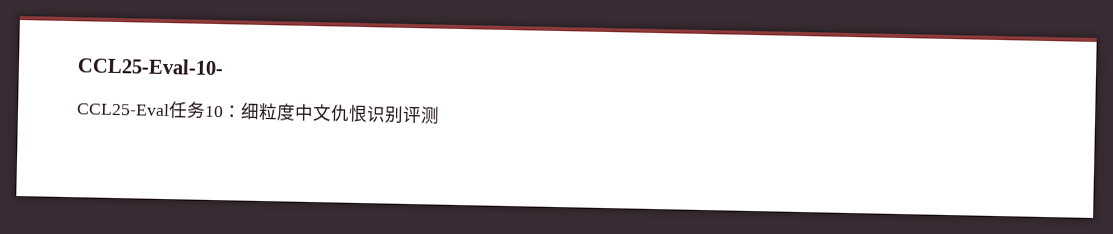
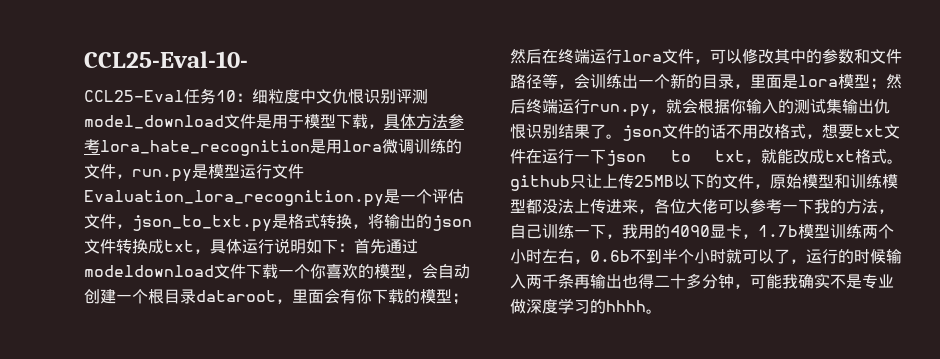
(440, 115) none -> [84,114,464,129] [84,139,462,156] [84,164,304,182] [84,189,464,207] [84,213,472,232] [84,238,418,254] [84,263,470,279] [84,288,468,305] [510,48,902,64] [510,73,902,90] [510,98,890,117] [510,124,900,141] [510,149,903,166] [510,174,898,191] [510,198,894,214] [510,224,894,239] [510,248,902,264] [510,273,894,289] [510,298,662,314] model_download文件是用于模型下载，具体方法参考lora_hate_recognition是用lora微调训练的文件，run.py是模型运行文件Evaluation_lora_recognition.py是一个评估文件，json_to_txt.py是格式转换，将输出的json文件转换成txt，具体运行说明如下：首先通过modeldownload文件下载一个你喜欢的模型，会自动创建一个根目录dataroot，里面会有你下载的模型；然后在终端运行lora文件，可以修改其中的参数和文件路径等，会训练出一个新的目录，里面是lora模型；然后终端运行run.py，就会根据你输入的测试集输出仇恨识别结果了。json文件的话不用改格式，想要txt文件在运行一下json to txt，就能改成txt格式。github只让上传25MB以下的文件，原始模型和训练模型都没法上传进来，各位大佬可以参考一下我的方法，自己训练一下，我用的4090显卡，1.7b模型训练两个小时左右，0.6b不到半个小时就可以了，运行的时候输入两千条再输出也得二十多分钟，可能我确实不是专业做深度学习的hhhh。

